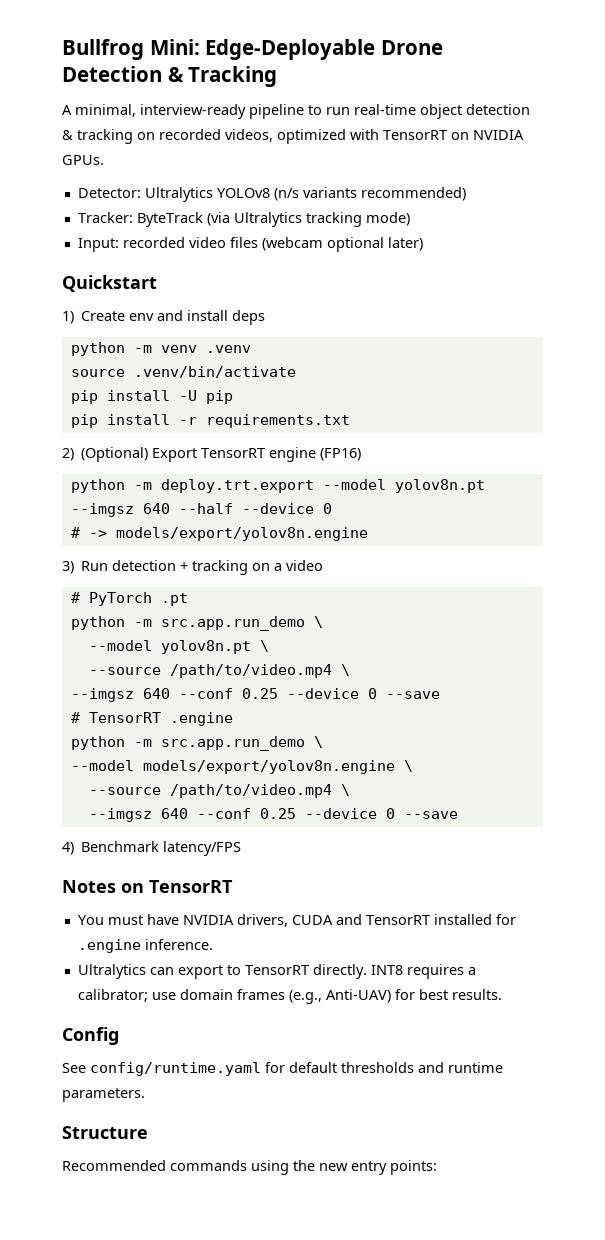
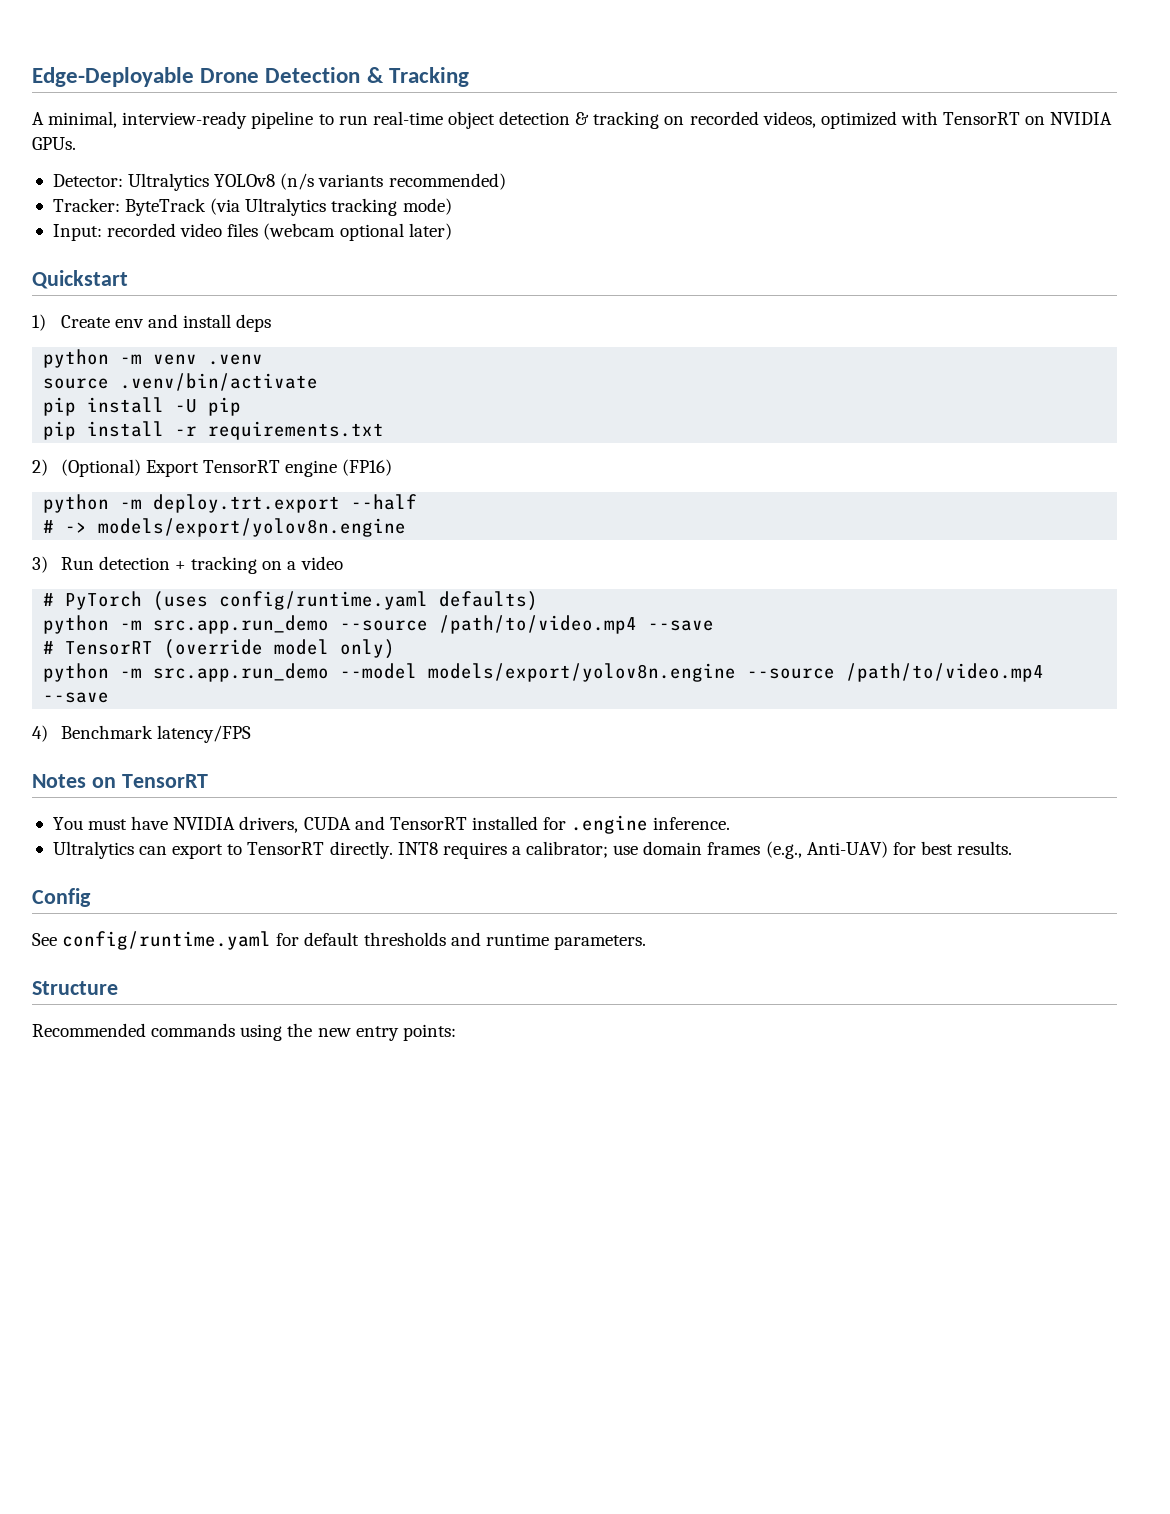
[62,39,200,60] Bullfrog Mini: -> (32, 77) none
[322,479,485,493] [70,503,170,517] --model yolov8n.pt --imgsz 640 -> (341, 503) none
[241,503,332,514] --device 0 -> (418, 502) none
[160,593,188,606] [70,616,323,631] [88,640,269,654] [88,664,350,678] [70,688,377,702] .pt // python -m src.app.run_demo \ // --model yolov8n.pt \ // --source /path/to/video.mp4 \ // --imgsz 640 --conf 0.25 --device 0 -> [153,591,539,611] [43,615,638,634] (uses config/runtime.yaml defaults) // python -m src.app.run_demo --source /path/to/video.mp4
[169,712,233,726] [70,736,323,751] .engine // python -m src.app.run_demo \ // -> [164,639,396,659] [43,663,330,682] (override model only) // python -m src.app.run_demo
[403,760,413,772] [88,784,350,798] [88,808,395,822] \ // --source /path/to/video.mp4 \ // --imgsz 640 --conf 0.25 --device 0 -> [747,663,1045,682] --source /path/to/video.mp4

